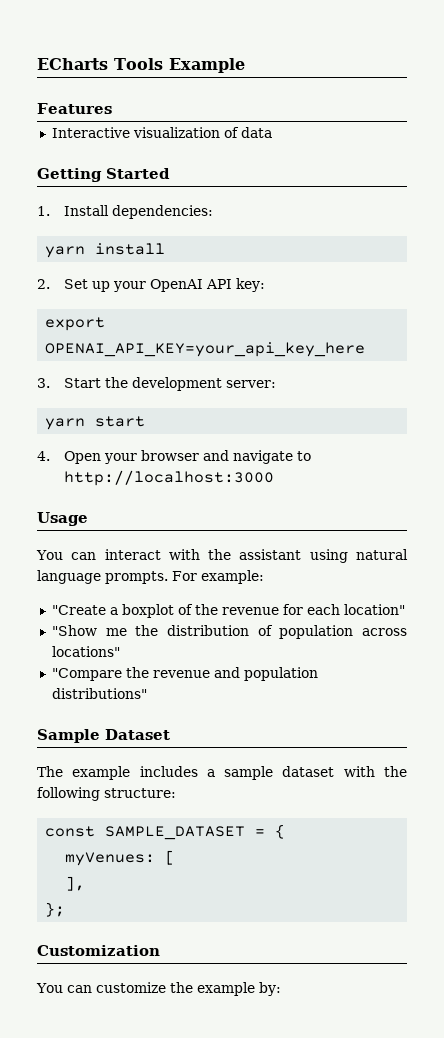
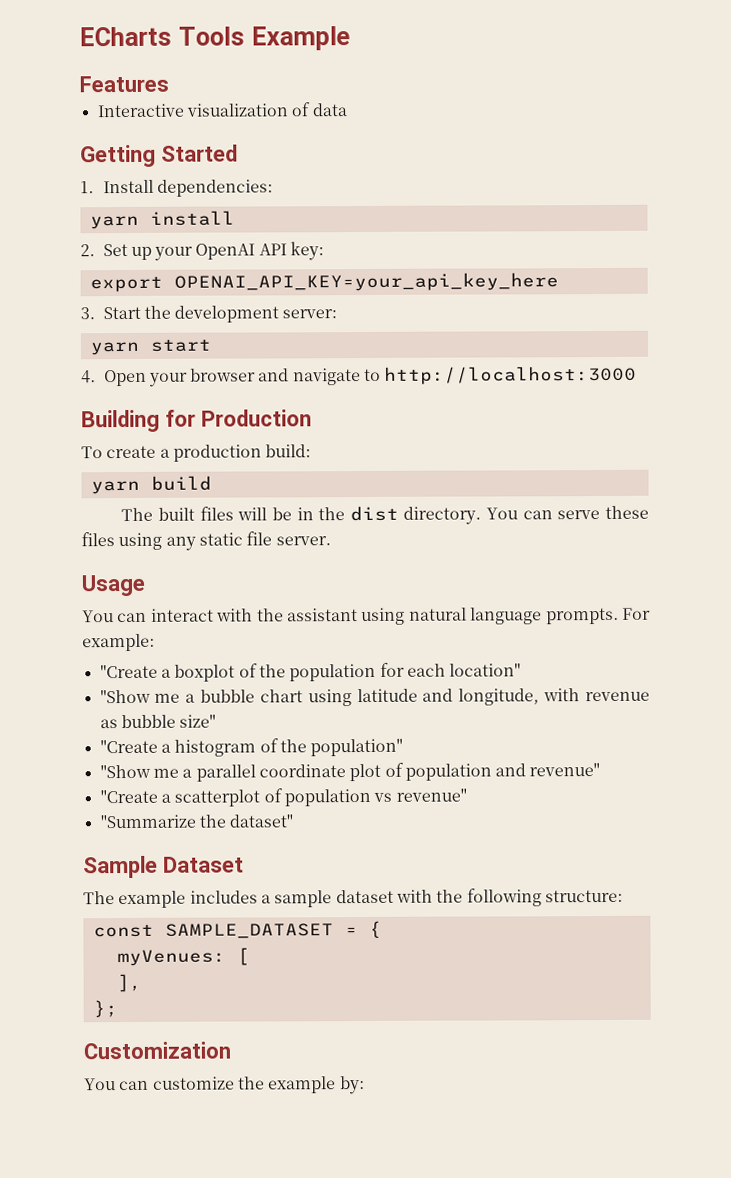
(274, 478) none -> [81,409,312,433] [81,444,312,462] [90,475,212,495] [121,505,649,525] [81,531,331,551] // Building for Production // To create a production build: // yarn build // The built files will be in the dist directory. You can serve these files using any static file server.
[221,607,279,615] revenue -> [289,663,377,682] population
[135,625,407,639] [51,646,120,657] [51,667,318,681] [51,688,147,699] the distribution of population across locations" // "Compare the revenue and population distributions" -> [185,688,651,707] [99,714,217,729] [99,738,404,757] [99,762,601,782] [99,788,467,807] [99,814,294,829] a bubble chart using latitude and longitude, with revenue as bubble size" // "Create a histogram of the population" // "Show me a parallel coordinate plot of population and revenue" // "Create a scatterplot of population vs revenue" // "Summarize the dataset"

